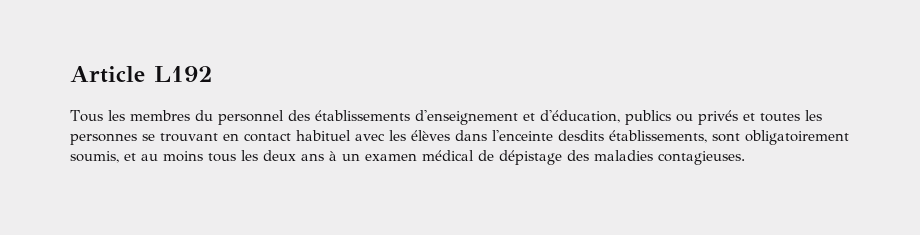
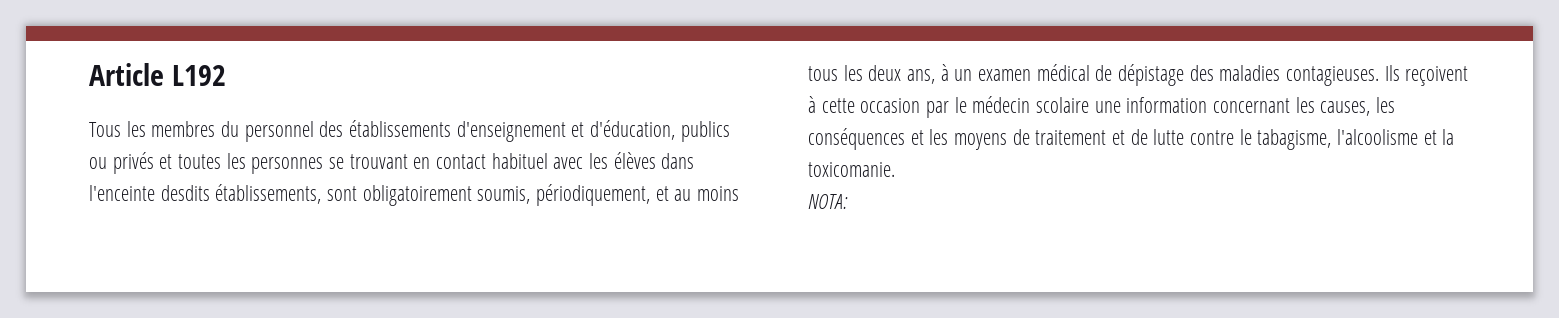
(119, 157) none -> [536,184,651,206] périodiquement,
[301,153,324,161] ans -> [907,69,936,84] ans,
(745, 158) none -> [1384,65,1469,86] [808,96,1396,118] [808,128,1455,150] [808,162,895,177] [808,194,848,209] Ils reçoivent à cette occasion par le médecin scolaire une information concernant les causes, les conséquences et les moyens de traitement et de lutte contre le tabagisme, l'alcoolisme et la toxicomanie. // NOTA:

